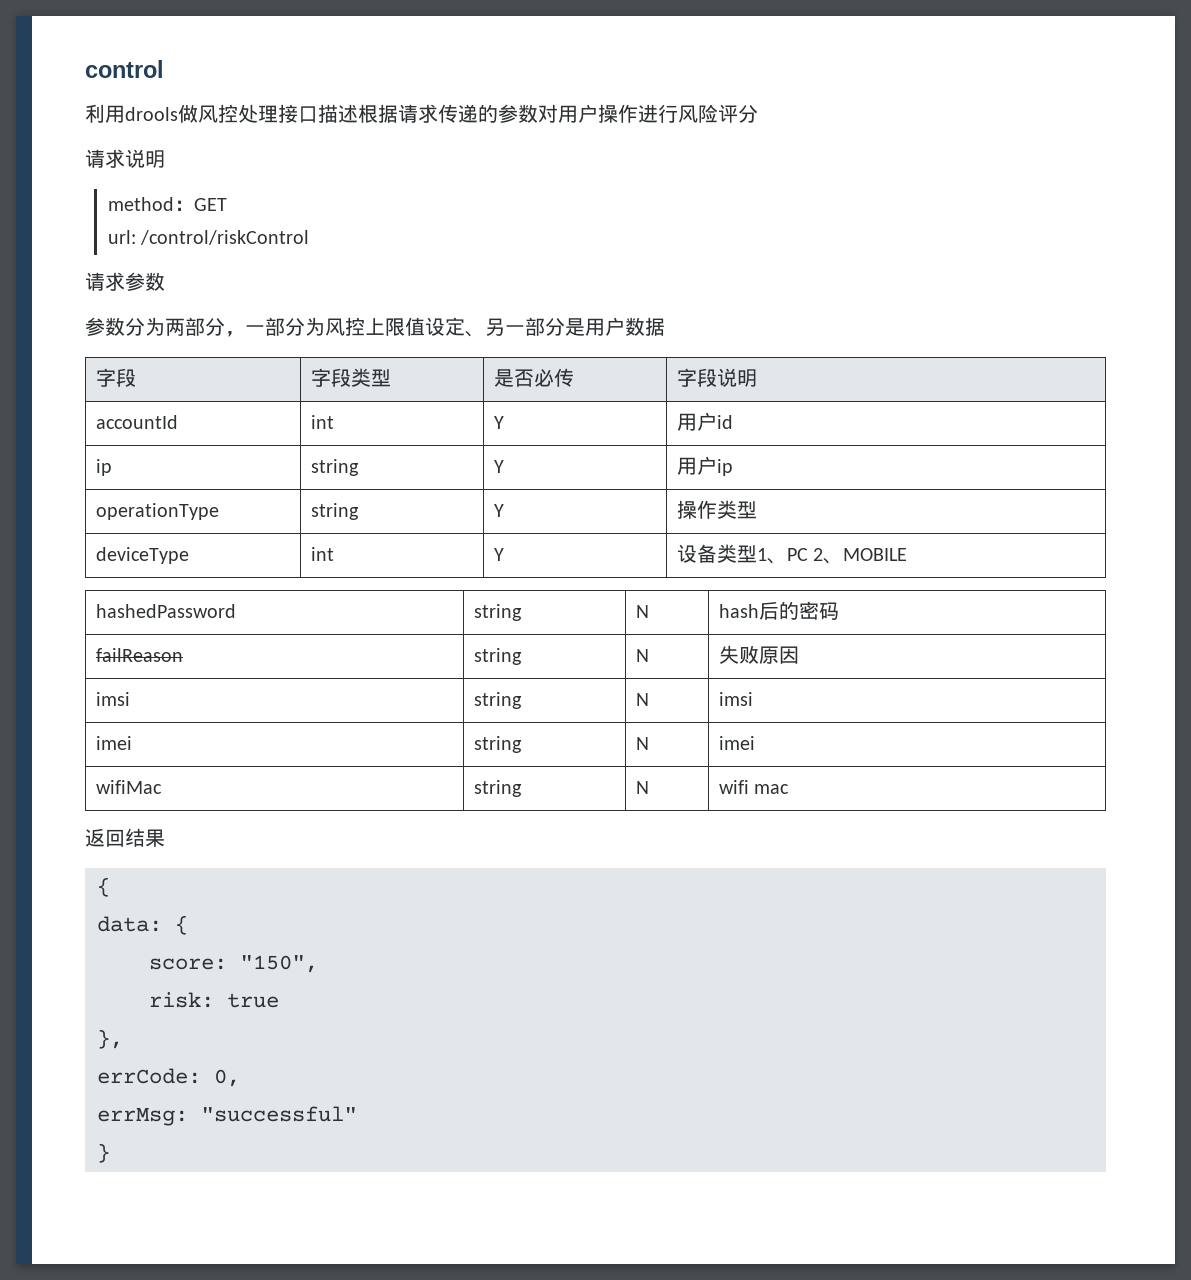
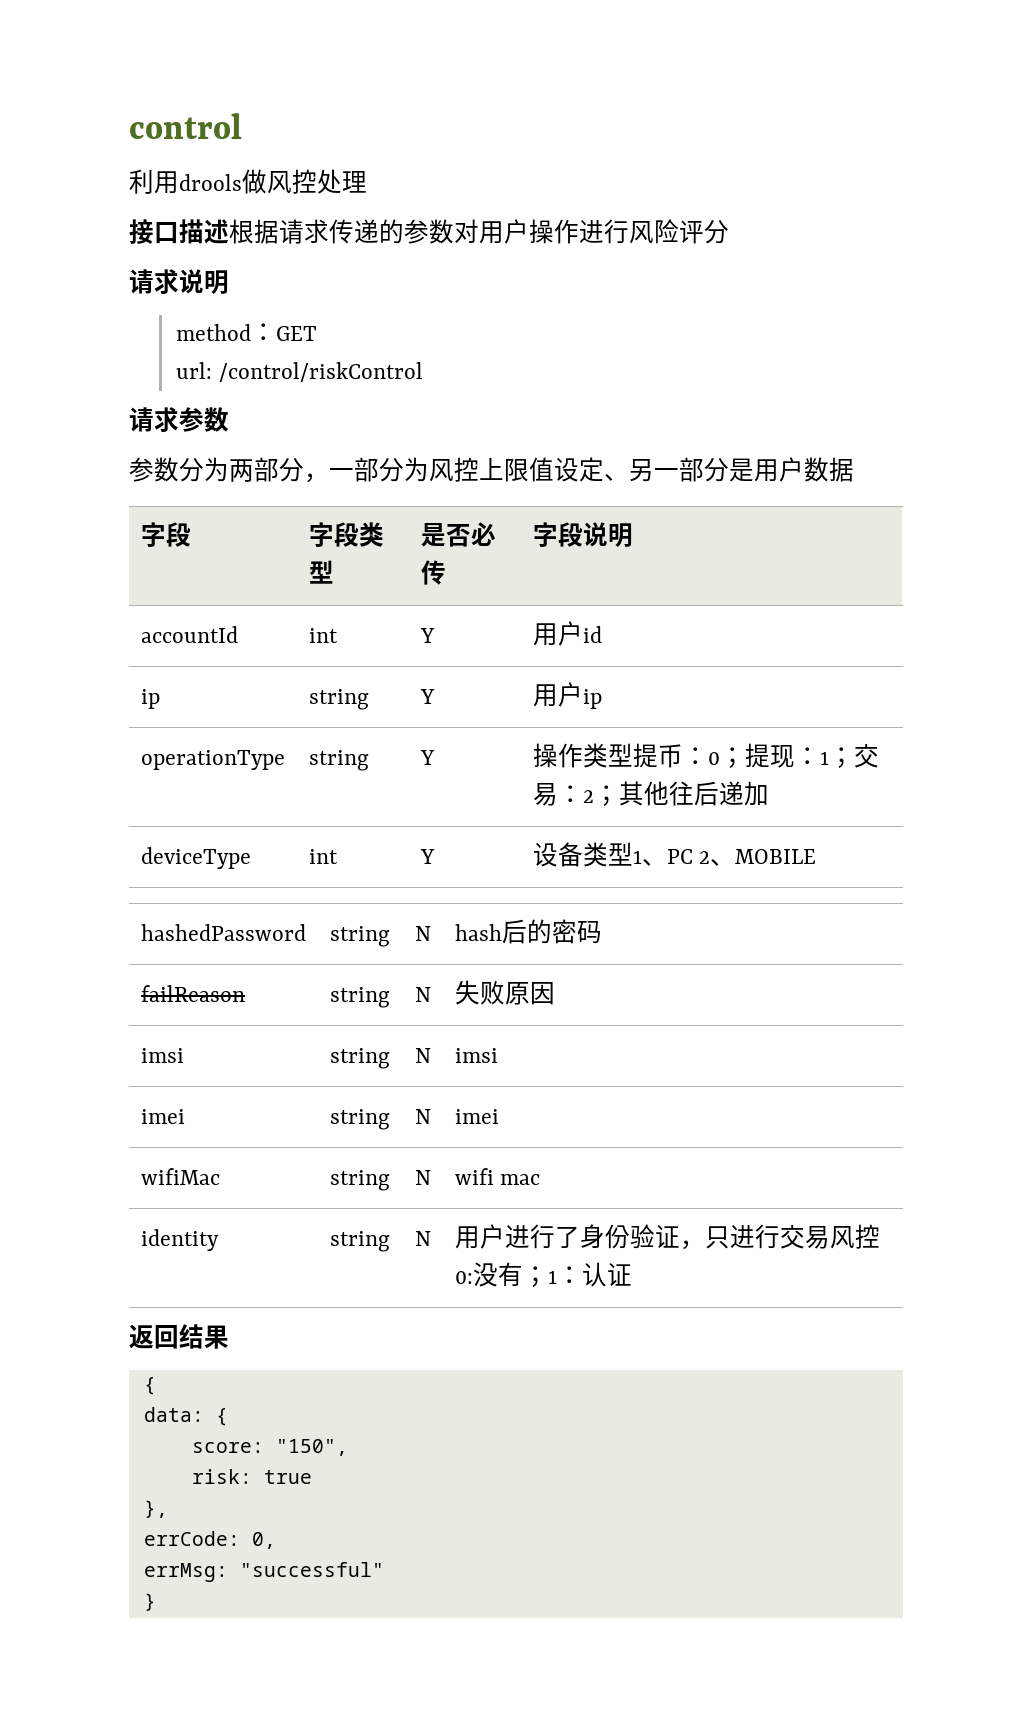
(278, 114) none -> (367, 182) //
(757, 510) none -> [632,743,879,769] [532,781,769,807] 提币：0；提现：1；交易：2；其他往后递加
(790, 789) none -> [140,1229,219,1251] [329,1231,390,1252] [414,1231,431,1246] [454,1224,880,1250] [454,1262,632,1288] // identity | string | N | 用户进行了身份验证，只进行交易风控0:没有；1：认证

